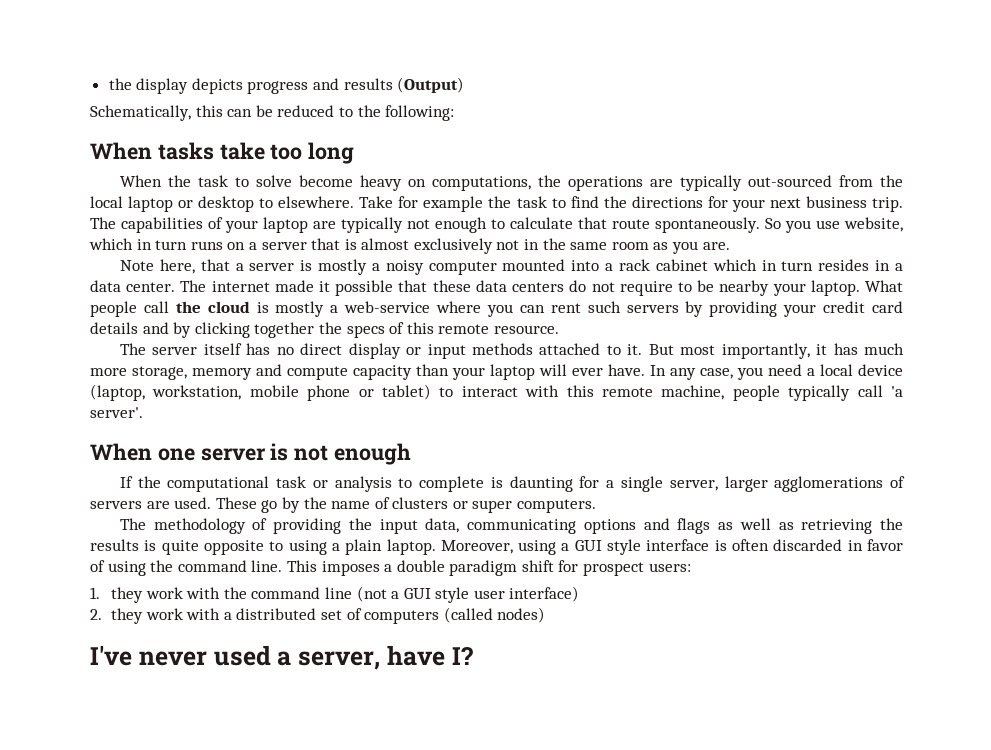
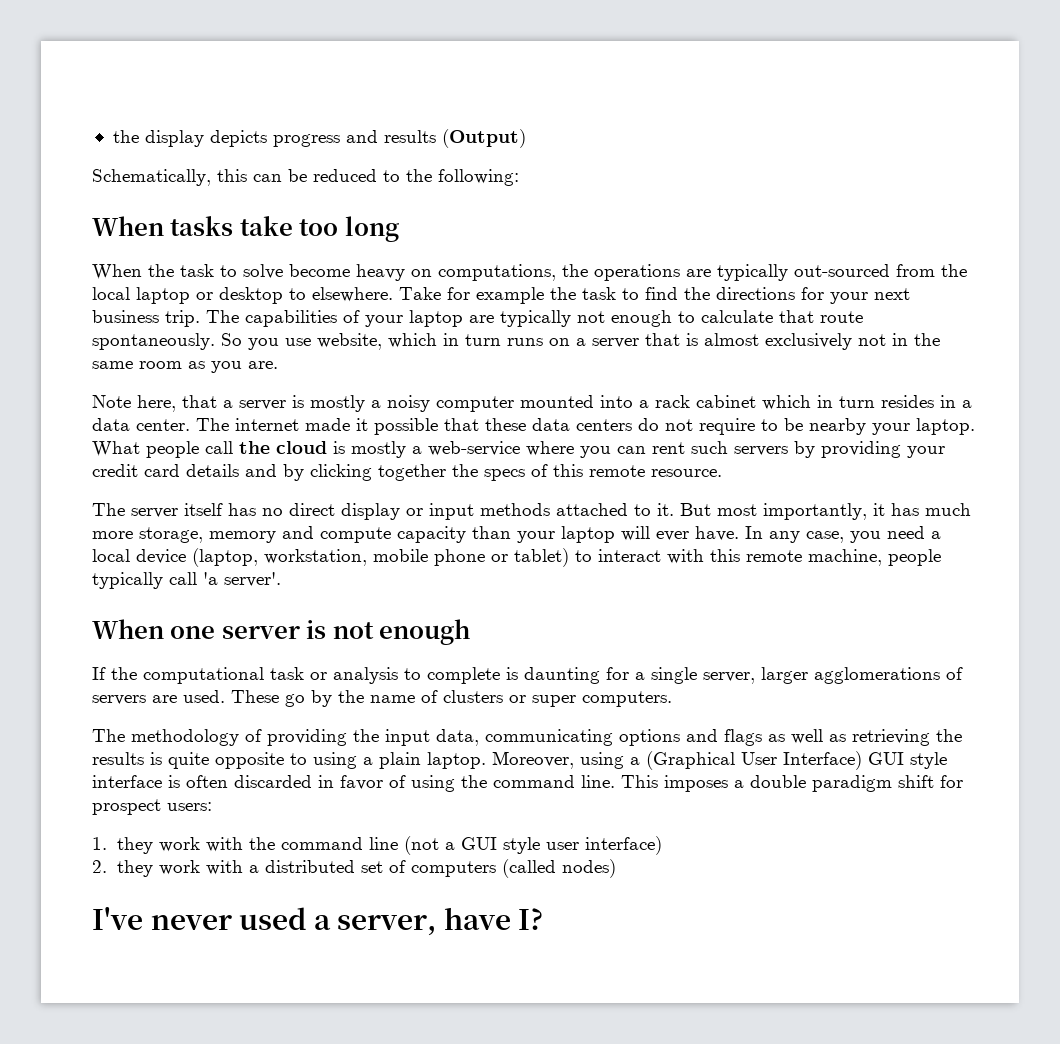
(570, 547) none -> [646,751,862,770] (Graphical User Interface)

